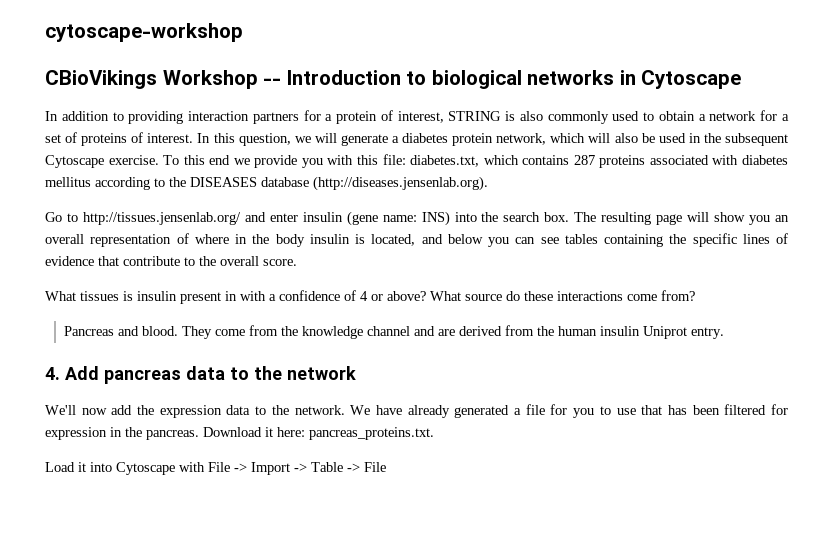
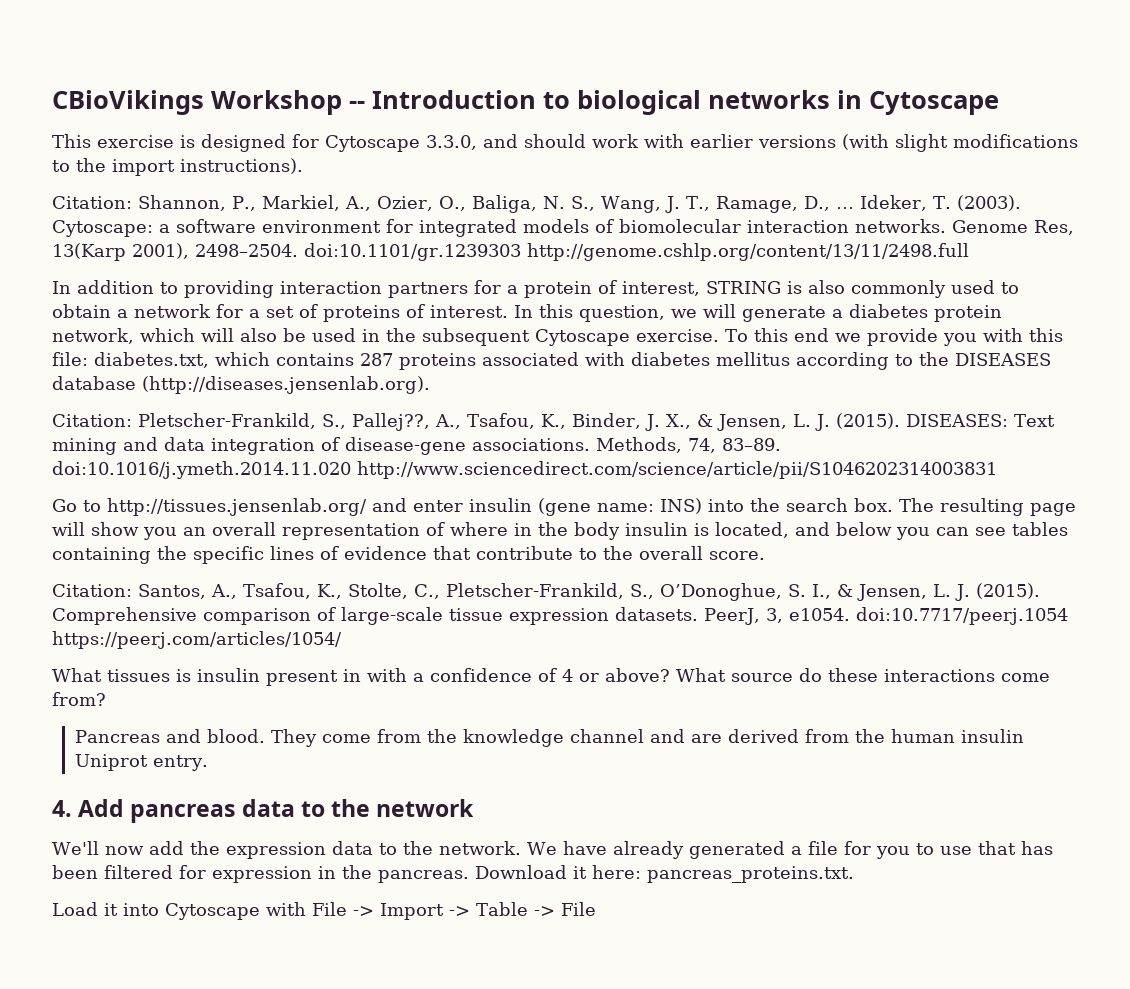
[45,23,243,42] cytoscape-workshop // -> (52, 102) none
(742, 79) none -> [52,134,1078,152] [52,158,303,176] [52,195,1021,213] [52,219,1074,237] [52,243,969,261] // This exercise is designed for Cytoscape 3.3.0, and should work with earlier versions (with slight modifications to the import instructions). // Citation: Shannon, P., Markiel, A., Ozier, O., Baliga, N. S., Wang, J. T., Ramage, D., … Ideker, T. (2003). Cytoscape: a software environment for integrated models of biomolecular interaction networks. Genome Res, 13(Karp 2001), 2498–2504. doi:10.1101/gr.1239303 http://genome.cshlp.org/content/13/11/2498.full
(488, 183) none -> [52,413,1055,431] [52,437,781,455] [52,461,997,479] // Citation: Pletscher-Frankild, S., Pallej??, A., Tsafou, K., Binder, J. X., & Jensen, L. J. (2015). DISEASES: Text mining and data integration of disease-gene associations. Methods, 74, 83–89. doi:10.1016/j.ymeth.2014.11.020 http://www.sciencedirect.com/science/article/pii/S1046202314003831
(297, 262) none -> [52,583,1040,601] [52,607,1068,625] [52,631,342,649] // Citation: Santos, A., Tsafou, K., Stolte, C., Pletscher-Frankild, S., O’Donoghue, S. I., & Jensen, L. J. (2015). Comprehensive comparison of large-scale tissue expression datasets. PeerJ, 3, e1054. doi:10.7717/peerj.1054 https://peerj.com/articles/1054/

